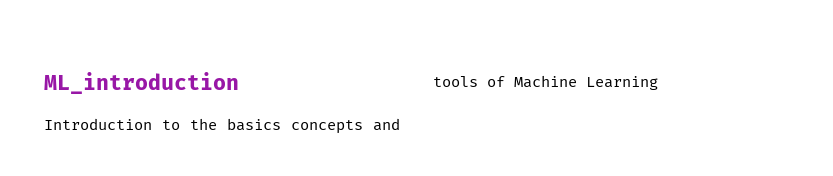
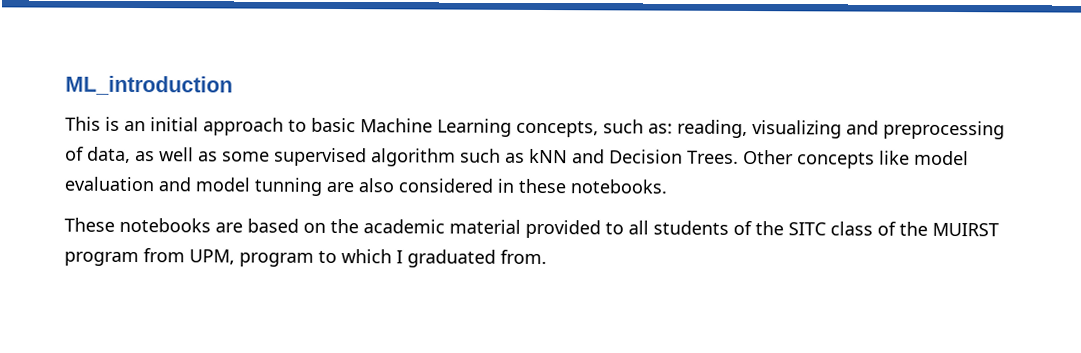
[44,118,400,134] [433,75,658,90] Introduction to the basics concepts and tools of Machine Learning -> [65,116,1005,140] [65,146,969,169] [64,176,667,196] [64,217,999,239] [64,248,547,268] This is an initial approach to basic Machine Learning concepts, such as: reading, visualizing and preprocessing of data, as well as some supervised algorithm such as kNN and Decision Trees. Other concepts like model evaluation and model tunning are also considered in these notebooks. // These notebooks are based on the academic material provided to all students of the SITC class of the MUIRST program from UPM, program to which I graduated from.

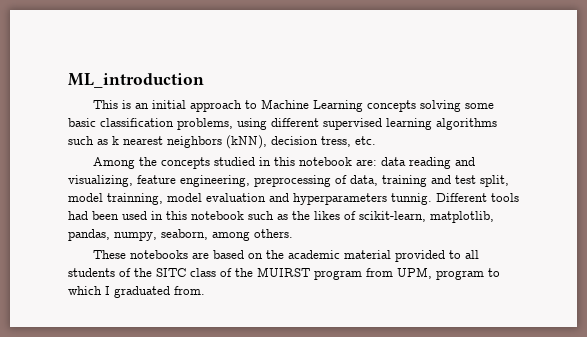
[311,117,356,133] basic -> (258, 104) none
[516,119,1005,140] [65,146,969,169] [64,176,667,196] concepts, such as: reading, visualizing and preprocessing of data, as well as some supervised algorithm such as kNN and Decision Trees. Other concepts like model evaluation and model tunning are also considered in these notebooks. -> [367,100,495,112] [68,118,497,130] [68,135,376,149] [93,157,476,169] [68,175,509,187] [68,193,519,205] [68,211,494,223] [68,229,293,241] concepts solving some basic classification problems, using different supervised learning algorithms such as k nearest neighbors (kNN), decision tress, etc. // Among the concepts studied in this notebook are: data reading and visualizing, feature engineering, preprocessing of data, training and test split, model trainning, model evaluation and hyperparameters tunnig. Different tools had been used in this notebook such as the likes of scikit-learn, matplotlib, pandas, numpy, seaborn, among others.

